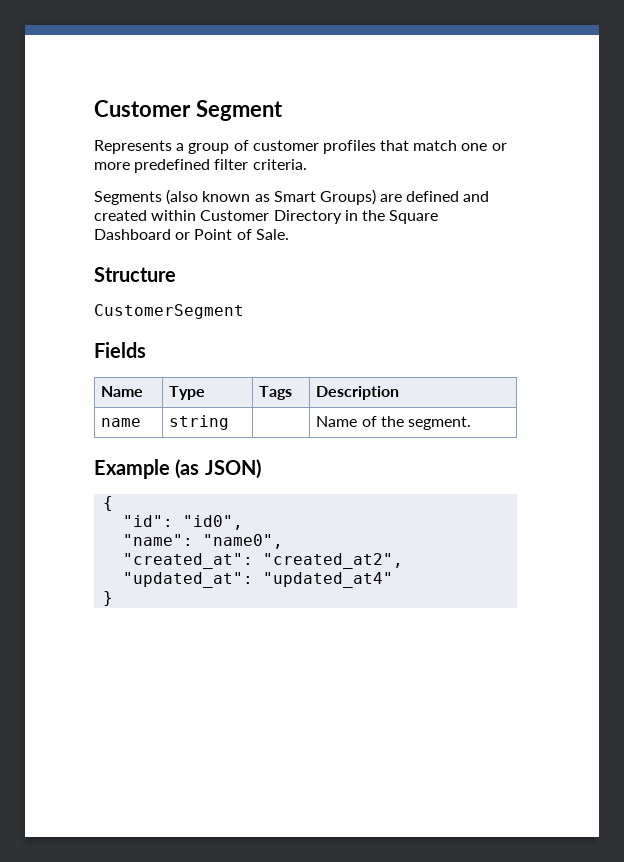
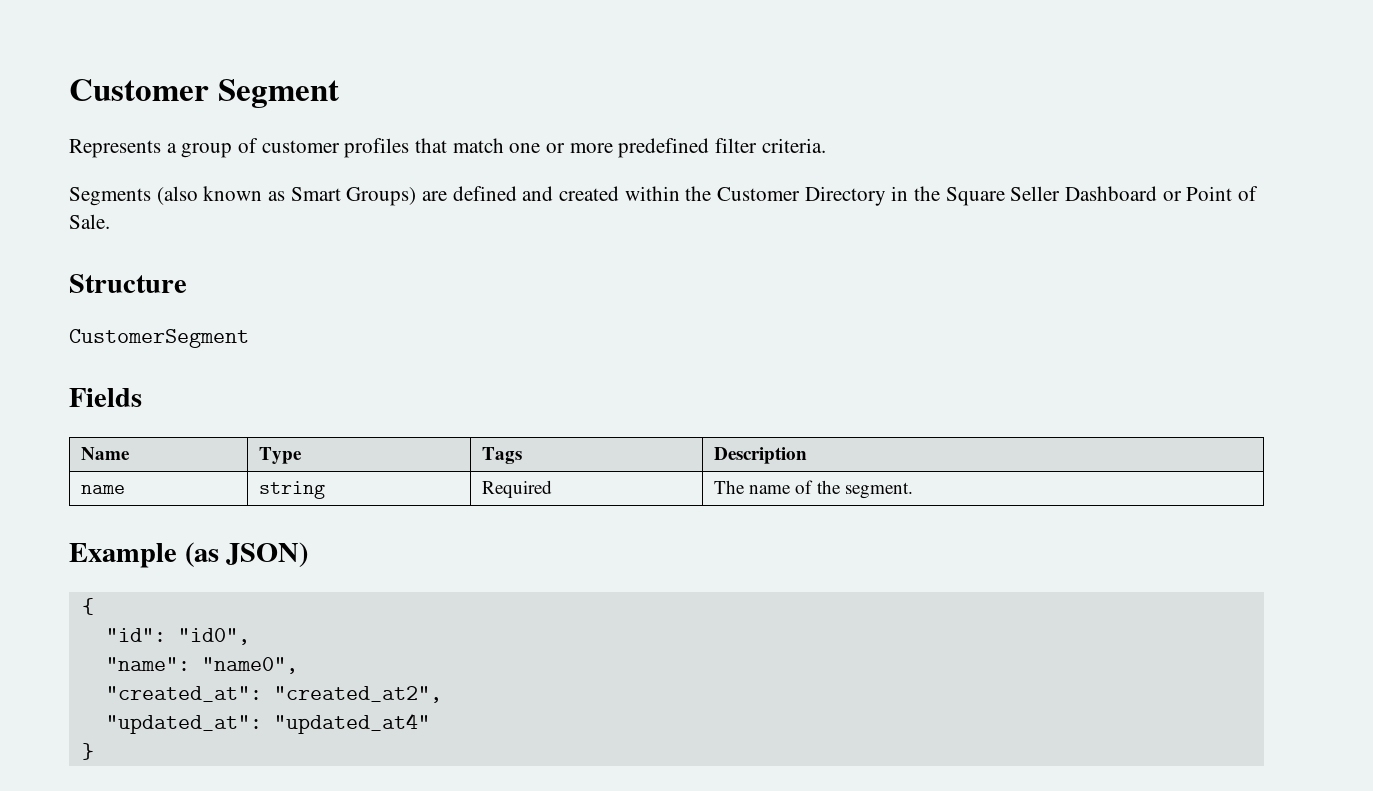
(197, 215) none -> [685,186,712,201] the
(439, 217) none -> [1010,186,1061,201] Seller
[316,416,358,427] | Name -> [482,480,553,498] [714,480,792,494] Required | The name

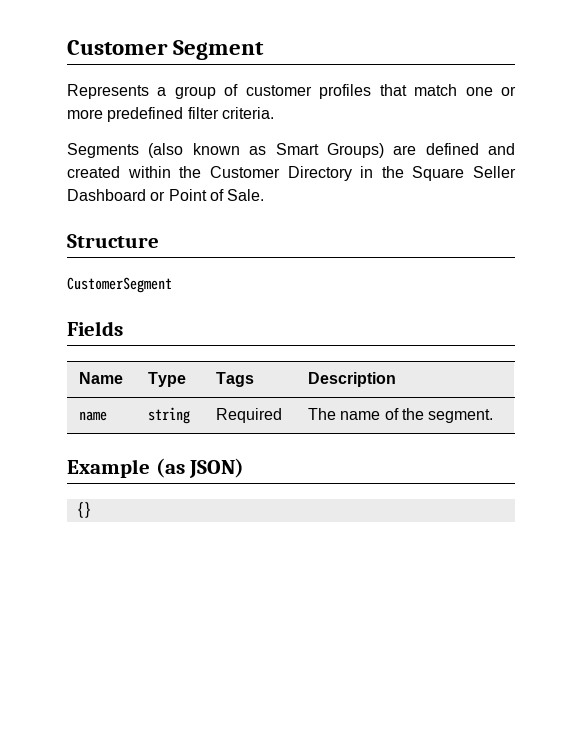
[81,598,94,615] [105,628,250,645] [105,657,298,674] [105,686,442,703] [105,713,430,734] [81,743,94,760] { // "id": "id0", // "name": "name0", // "created_at": "created_at2", // "updated_at": "updated_at4" // } -> [76,502,91,518] {}

